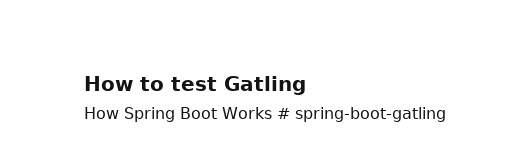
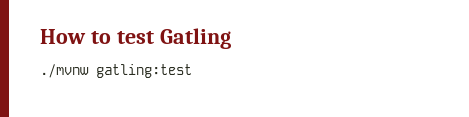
[84,107,446,122] How Spring Boot Works # spring-boot-gatling -> [40,64,192,78] ./mvnw gatling:test

